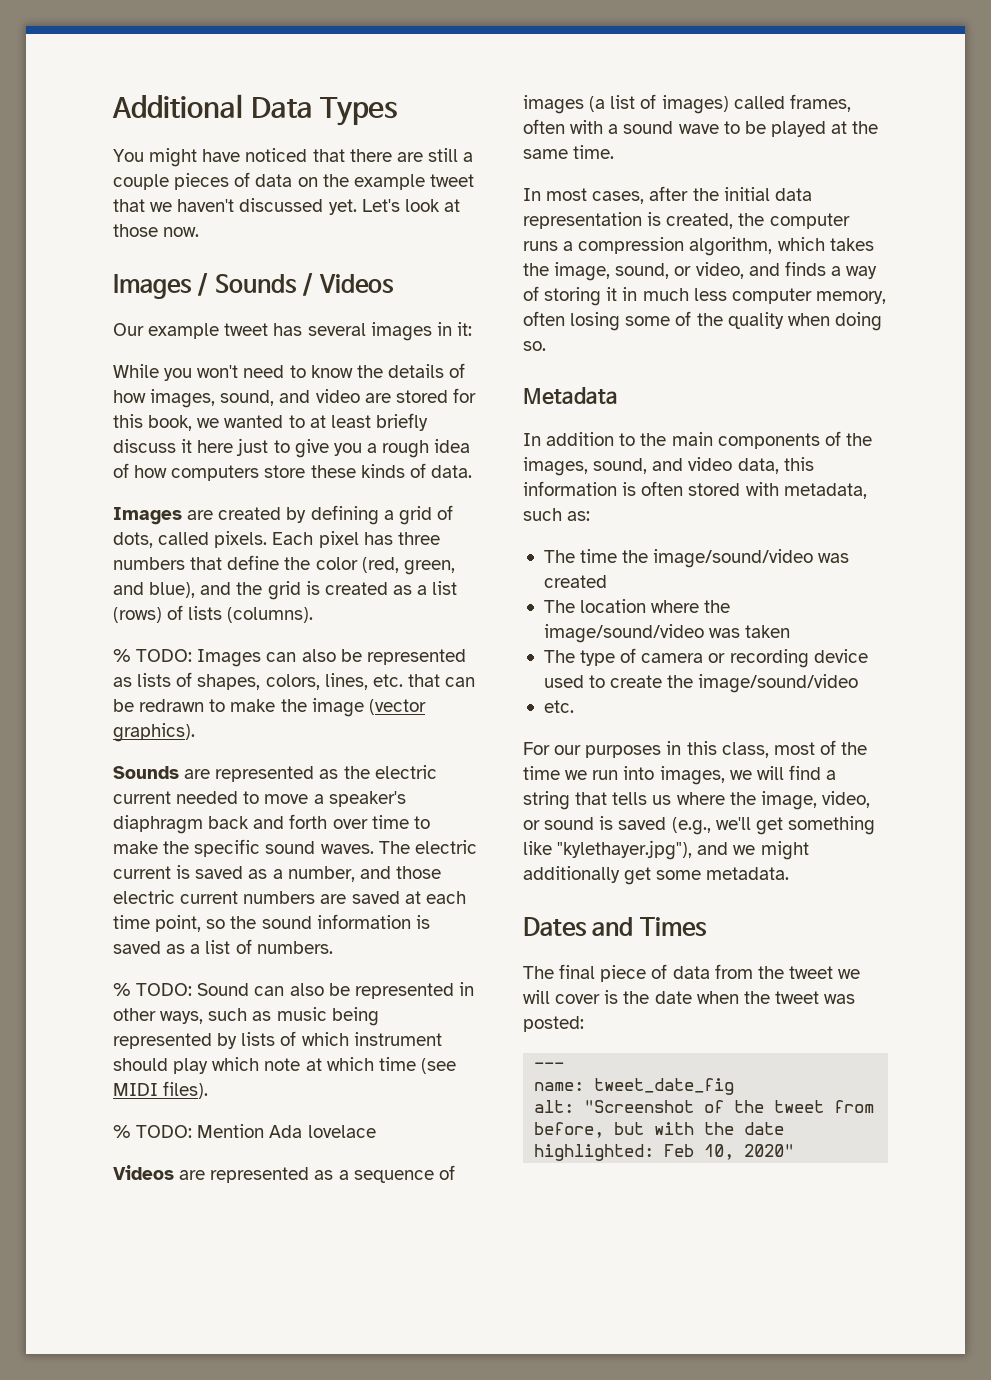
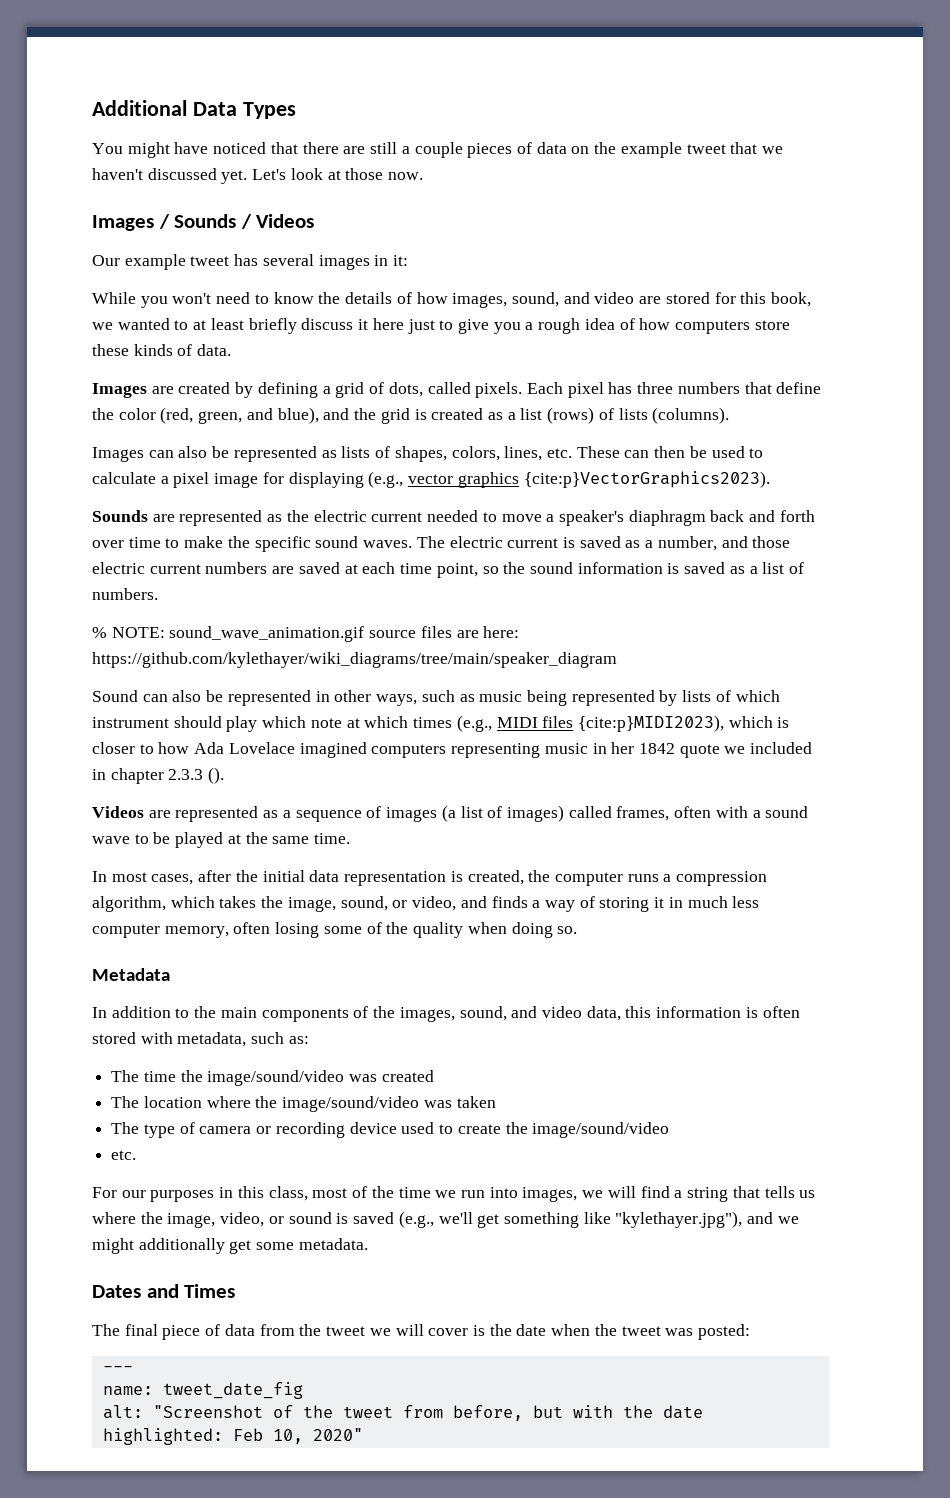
[113,649,193,662] % TODO: -> (730, 415) none
[407,674,476,687] [113,698,426,717] [113,723,195,742] that can be redrawn to make the image (vector graphics). -> [576,446,764,458] [92,471,770,488] These can then be used to calculate a pixel image for displaying (e.g., vector graphics {cite:p}VectorGraphics2023).
[136,983,193,996] TODO: -> [111,626,520,642] [92,652,617,668] NOTE: sound_wave_animation.gif source files are here: https://github.com/kylethayer/wiki_diagrams/tree/main/speaker_diagram //
[378,1057,456,1074] [113,1081,209,1099] [113,1124,376,1138] time (see MIDI files). // % TODO: Mention Ada lovelace -> [413,715,790,732] [92,742,813,758] [92,767,225,784] times (e.g., MIDI files {cite:p}MIDI2023), which is closer to how Ada Lovelace imagined computers representing music in her 1842 quote we included in chapter 2.3.3 ().

